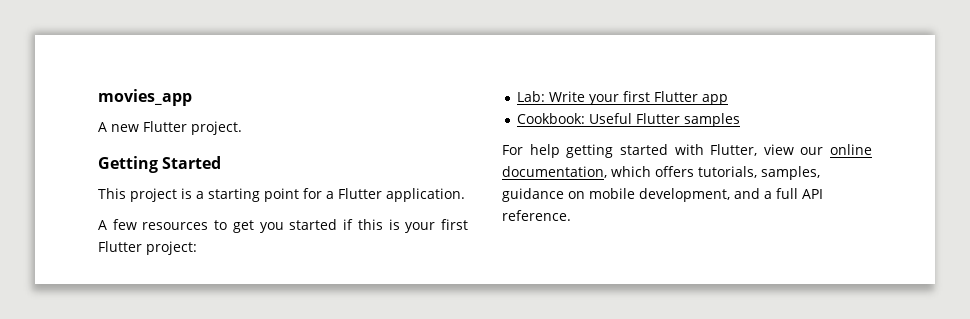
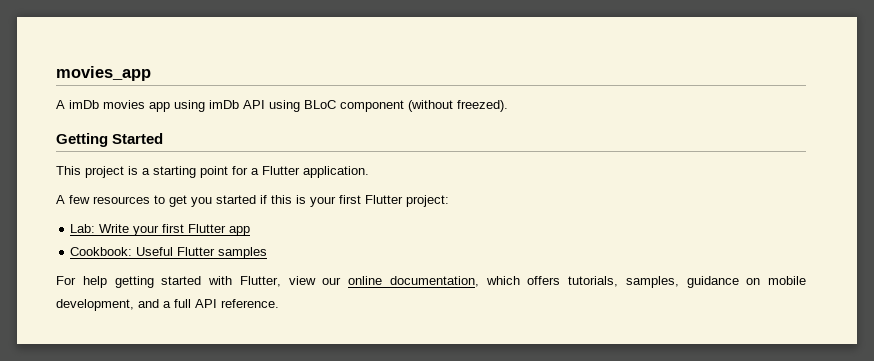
[111,121,242,135] new Flutter project. -> [69,100,508,112] imDb movies app using imDb API using BLoC component (without freezed).

